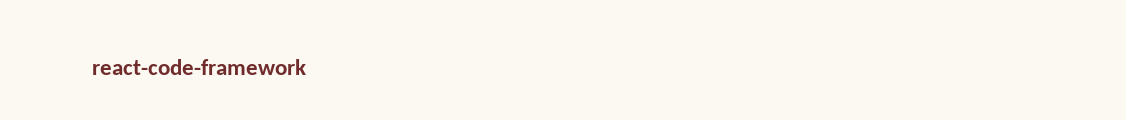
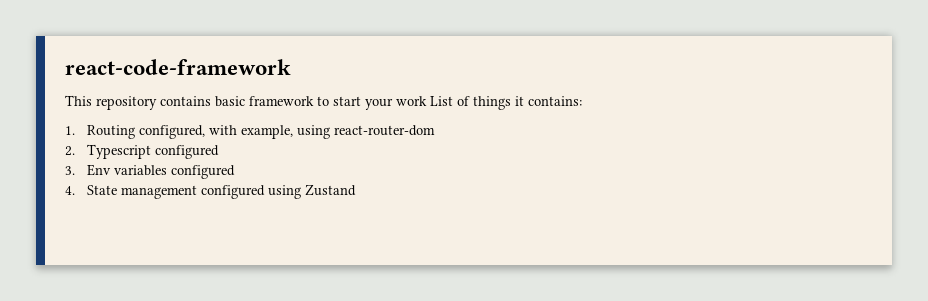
(306, 67) none -> [65,95,582,110] [65,125,435,139] [65,144,219,159] [65,164,235,179] [65,184,356,199] // This repository contains basic framework to start your work List of things it contains: // 1. Routing configured, with example, using react-router-dom // 2. Typescript configured // 3. Env variables configured // 4. State management configured using Zustand

